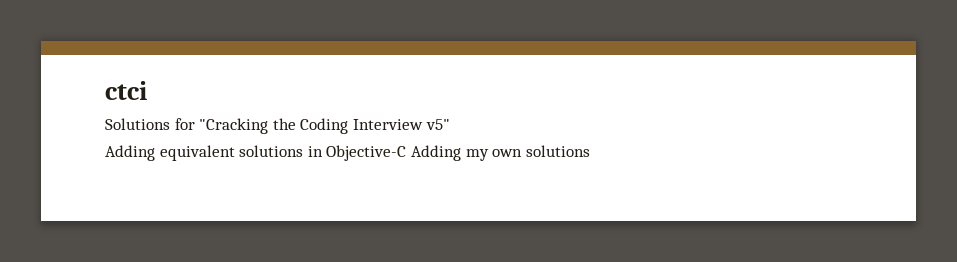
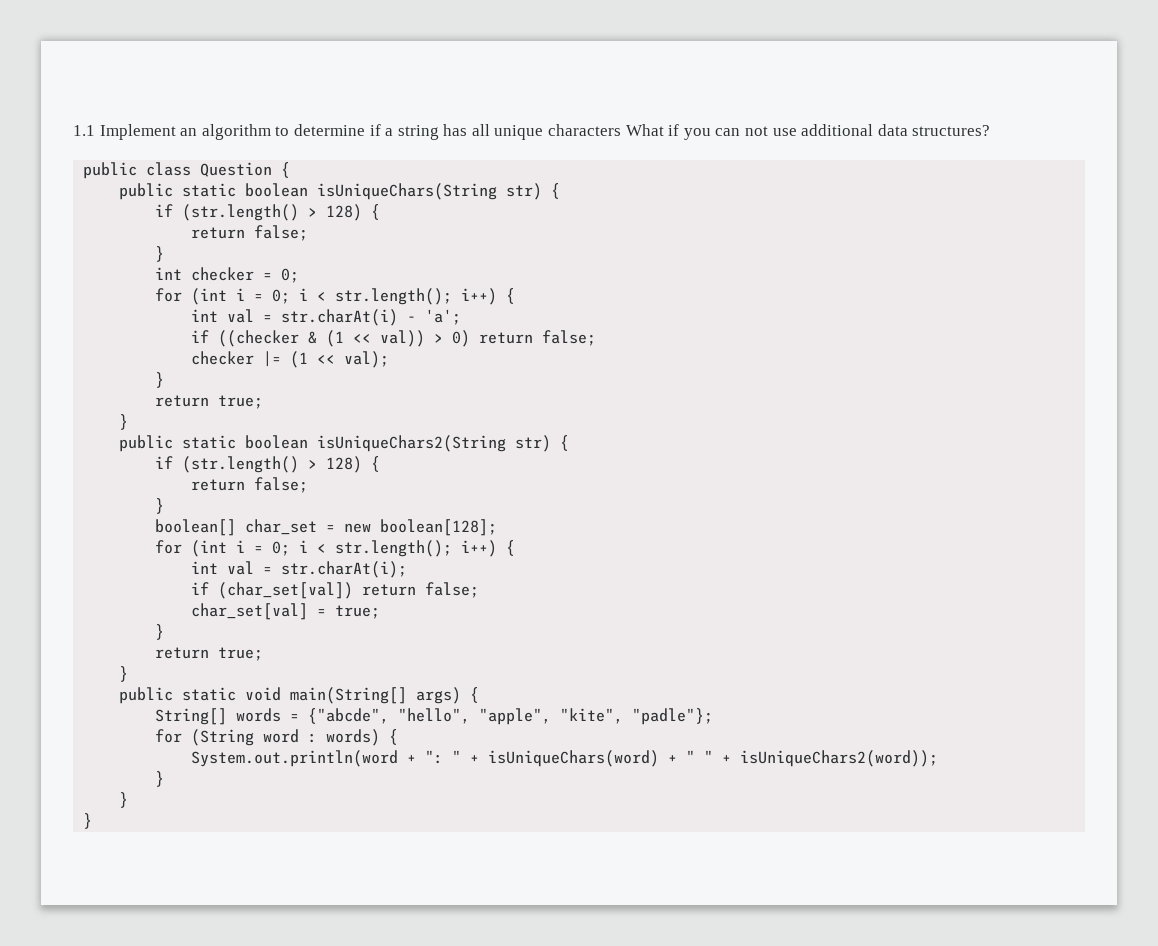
[105,81,147,100] [105,118,450,134] [105,145,590,161] ctci // Solutions for "Cracking the Coding Interview v5" // Adding equivalent solutions in Objective-C Adding my own solutions -> [73,124,991,140] [83,162,291,179] [119,183,561,200] [155,204,381,221] [191,225,309,241] [155,246,165,262] [155,267,300,283] [155,288,516,305] [191,309,462,326] [191,330,597,347] [191,351,390,368] [155,372,165,388] [155,395,264,409] [119,414,129,430] [119,435,570,452] [155,456,381,473] [191,477,309,493] [155,498,165,514] [155,519,498,536] [155,540,516,557] [191,561,408,578] [191,582,480,599] [191,603,381,620] [155,624,165,640] [155,647,264,661] [119,666,129,682] [119,687,480,704] [155,708,714,725] [155,729,399,746] [191,750,939,767] [155,771,165,787] [119,792,129,808] [83,813,93,829] 1.1 Implement an algorithm to determine if a string has all unique characters What if you can not use additional data structures? // public class Question { // public static boolean isUniqueChars(String str) { // if (str.length() > 128) { // return false; // } // int checker = 0; // for (int i = 0; i < str.length(); i++) { // int val = str.charAt(i) - 'a'; // if ((checker & (1 << val)) > 0) return false; // checker |= (1 << val); // } // return true; // } // public static boolean isUniqueChars2(String str) { // if (str.length() > 128) { // return false; // } // boolean[] char_set = new boolean[128]; // for (int i = 0; i < str.length(); i++) { // int val = str.charAt(i); // if (char_set[val]) return false; // char_set[val] = true; // } // return true; // } // public static void main(String[] args) { // String[] words = {"abcde", "hello", "apple", "kite", "padle"}; // for (String word : words) { // System.out.println(word + ": " + isUniqueChars(word) + " " + isUniqueChars2(word)); // } // } // }

